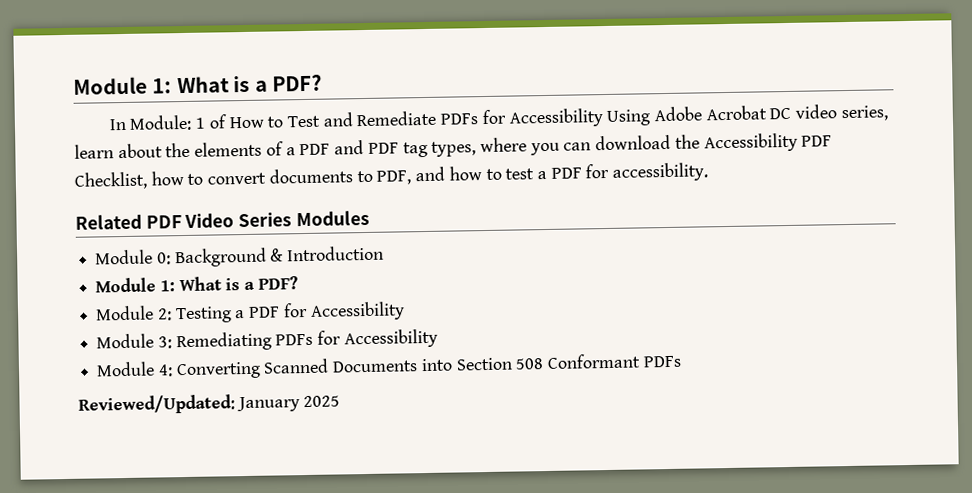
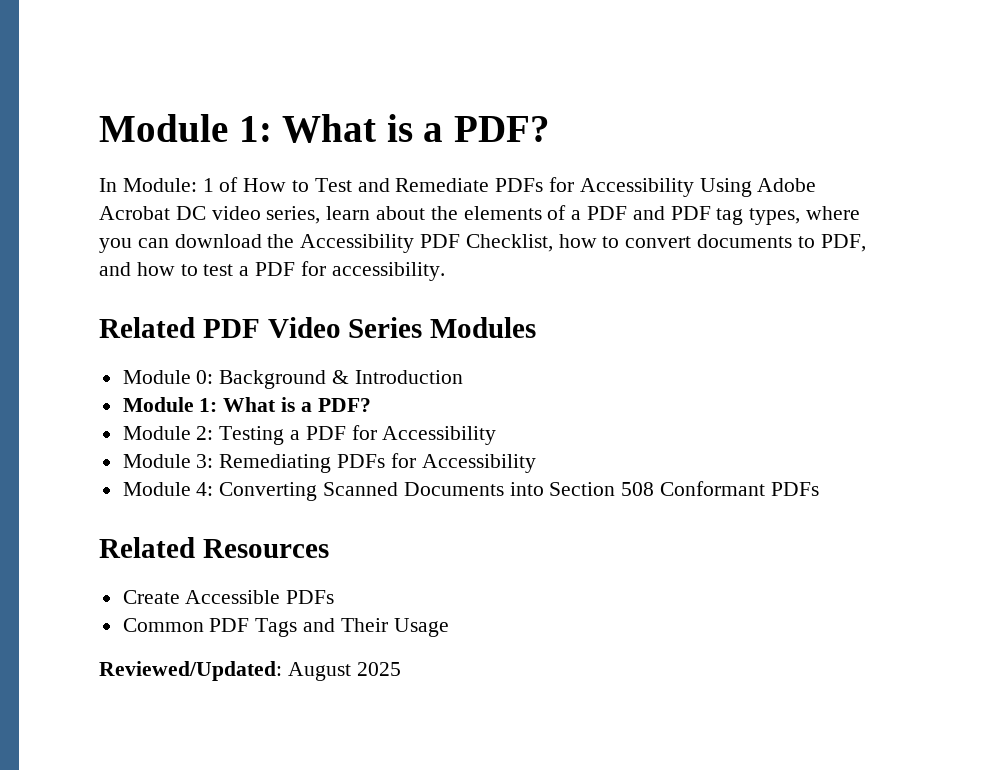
(682, 361) none -> [99,537,329,558] [122,590,335,604] [122,618,449,637] // Related Resources // Create Accessible PDFs // Common PDF Tags and Their Usage
[236,396,300,413] January -> [287,662,351,681] August

